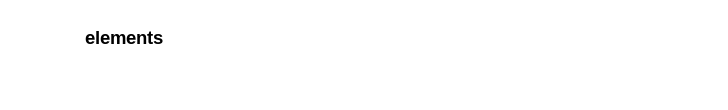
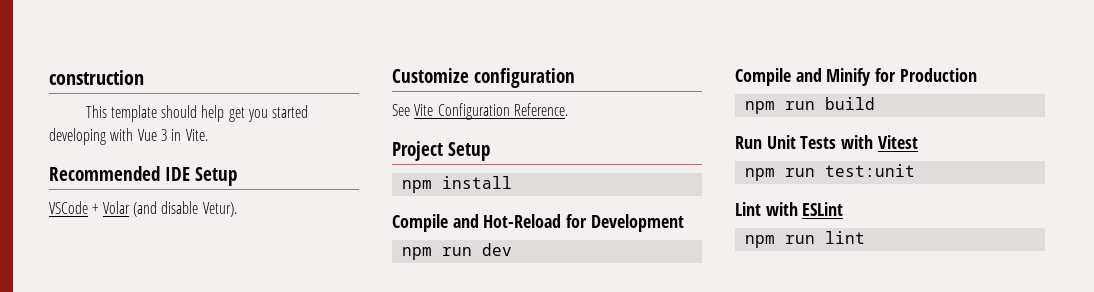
[85,31,163,44] elements -> [49,70,144,85] [85,105,309,122] [49,128,208,145] [49,166,237,186] [49,201,237,217] [392,68,575,88] [392,103,568,120] [392,141,490,161] [401,176,512,193] [392,214,684,232] [401,243,512,260] [735,68,977,86] [744,97,875,114] [735,135,918,149] [744,164,915,181] [735,202,844,216] [744,231,865,248] construction // This template should help get you started developing with Vue 3 in Vite. // Recommended IDE Setup // VSCode + Volar (and disable Vetur). // Customize configuration // See Vite Configuration Reference. // Project Setup // npm install // Compile and Hot-Reload for Development // npm run dev // Compile and Minify for Production // npm run build // Run Unit Tests with Vitest // npm run test:unit // Lint with ESLint // npm run lint

